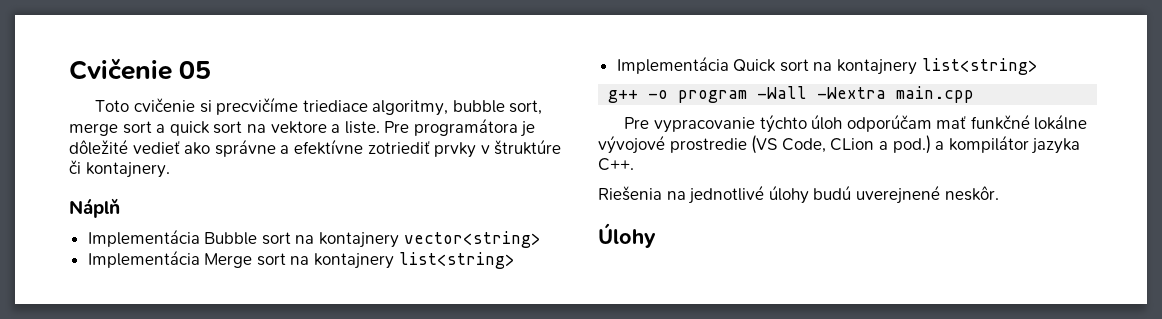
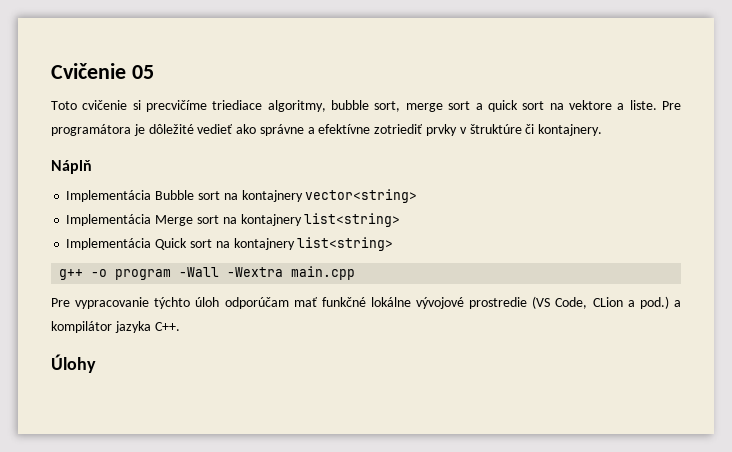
[598,185,999,204] // Riešenia na jednotlivé úlohy budú uverejnené neskôr. -> (180, 326) none

